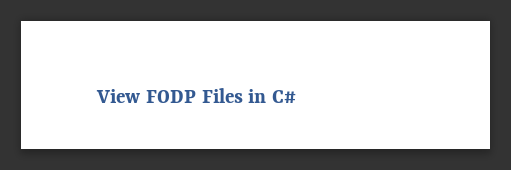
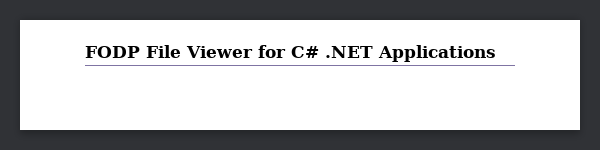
[96,88,297,103] View FODP Files in C# -> [85,45,496,62] FODP File Viewer for C# .NET Applications

